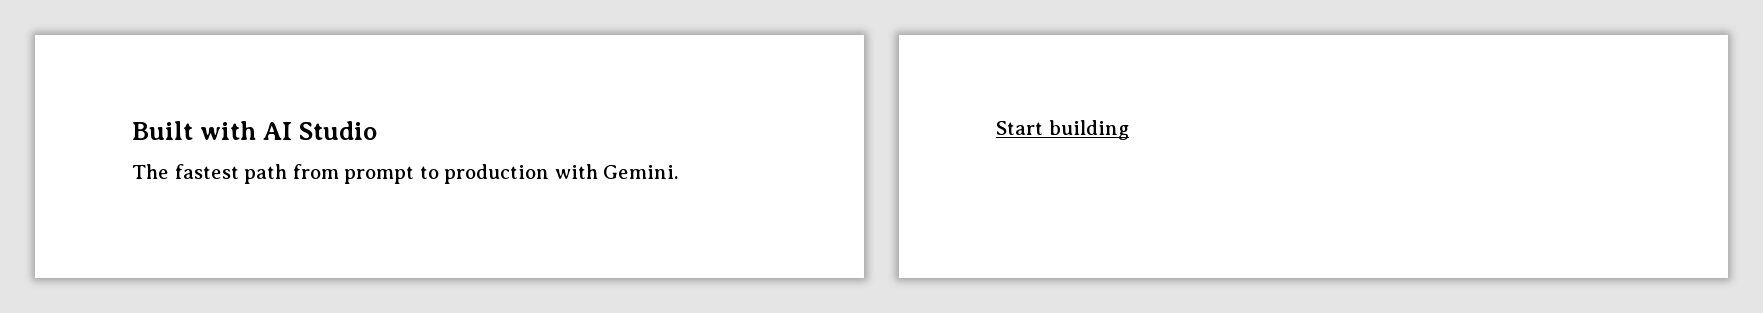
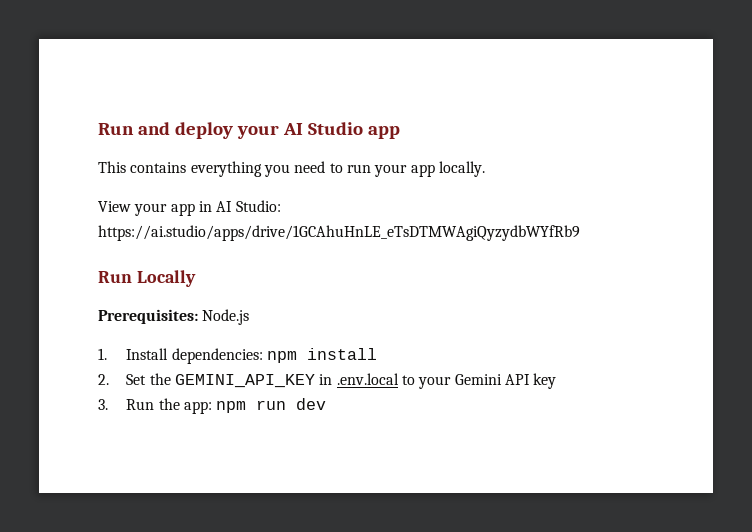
[132,121,378,140] [132,164,679,184] [996,120,1129,140] Built with AI Studio // The fastest path from prompt to production with Gemini. // Start building -> [98,122,400,139] [98,161,485,177] [98,200,281,216] [98,225,580,241] [98,270,196,287] [98,309,250,325] [98,348,378,364] [98,373,557,389] [98,398,327,414] Run and deploy your AI Studio app // This contains everything you need to run your app locally. // View your app in AI Studio: https://ai.studio/apps/drive/1GCAhuHnLE_eTsDTMWAgiQyzydbWYfRb9 // Run Locally // Prerequisites: Node.js // 1. Install dependencies: npm install // 2. Set the GEMINI_API_KEY in .env.local to your Gemini API key // 3. Run the app: npm run dev

